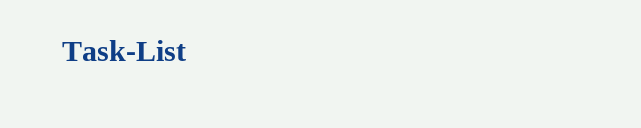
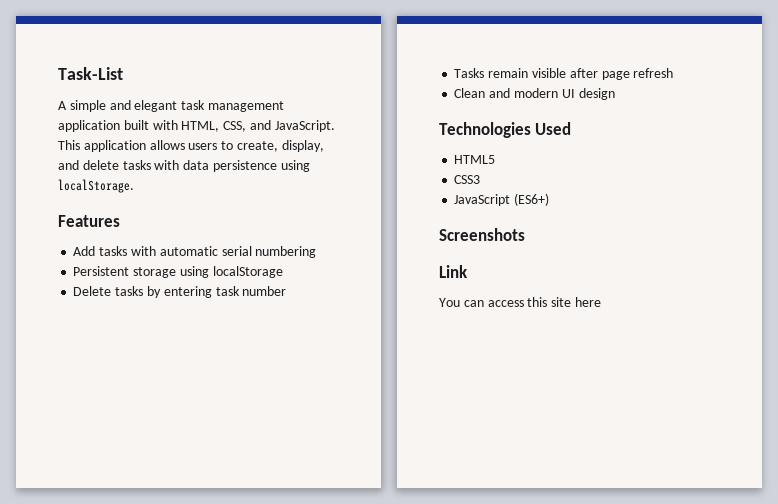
(186, 50) none -> [58,100,284,112] [58,120,335,132] [58,140,324,152] [58,160,310,172] [58,179,134,193] [58,215,120,227] [73,246,317,258] [73,266,283,278] [73,286,287,298] [454,68,674,80] [454,88,615,100] [439,122,572,138] [454,155,496,164] [454,175,481,184] [454,193,550,206] [439,228,525,241] [439,265,468,278] [439,297,601,307] // A simple and elegant task management application built with HTML, CSS, and JavaScript. This application allows users to create, display, and delete tasks with data persistence using localStorage. // Features // Add tasks with automatic serial numbering // Persistent storage using localStorage // Delete tasks by entering task number // Tasks remain visible after page refresh // Clean and modern UI design // Technologies Used // HTML5 // CSS3 // JavaScript (ES6+) // Screenshots // Link // You can access this site here

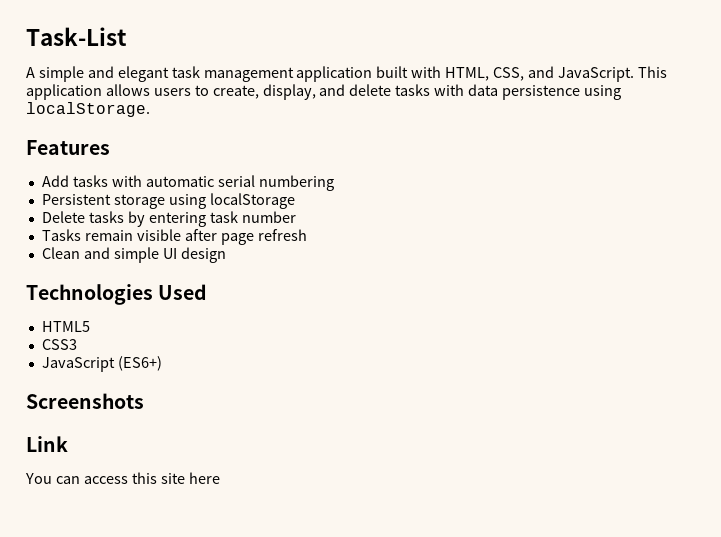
[513,88,558,98] modern -> [113,247,159,263] simple

